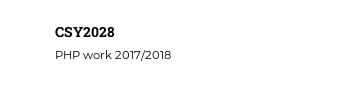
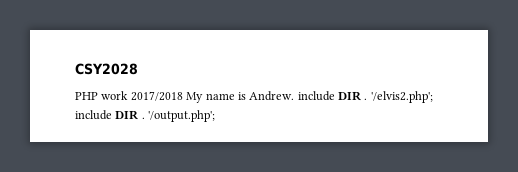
(172, 55) none -> [186,91,433,103] [75,110,216,122] My name is Andrew. include DIR . '/elvis2.php'; include DIR . '/output.php';

